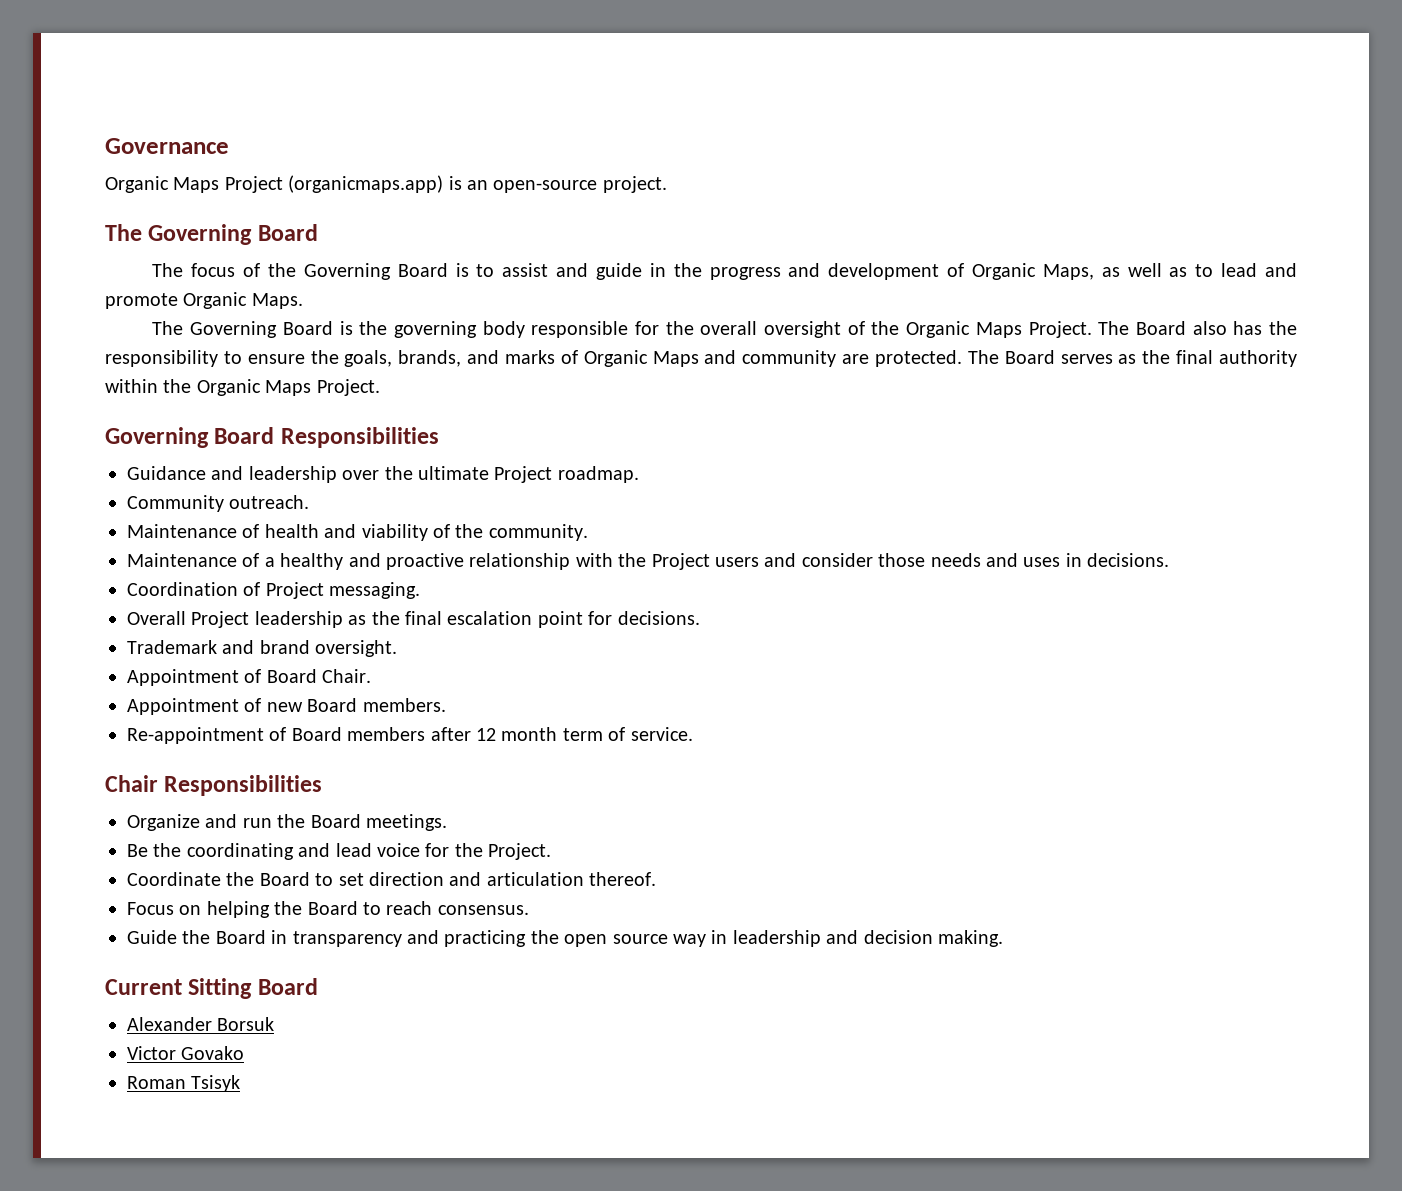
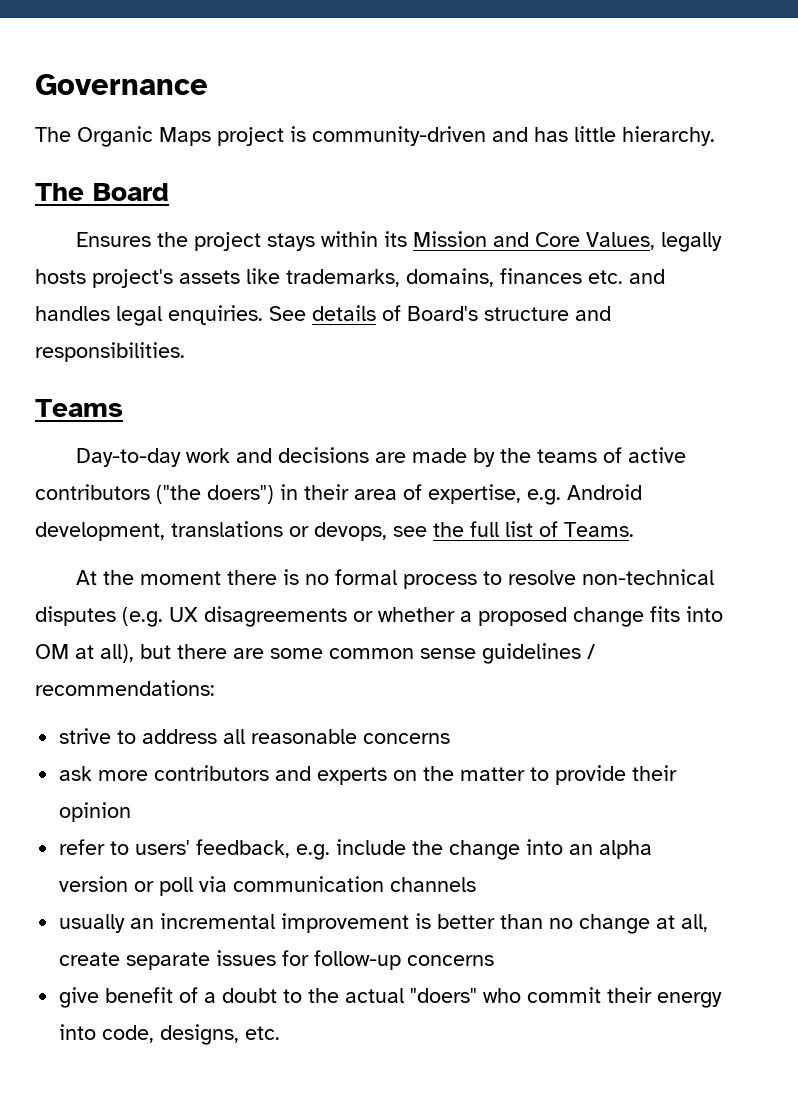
[105,175,667,193] [105,224,318,245] [152,263,1298,280] [105,292,303,309] [152,321,1297,338] [105,350,1298,367] [105,379,380,396] [105,427,439,448] [127,466,639,483] [127,495,310,512] [127,524,588,541] [127,553,1170,570] [127,582,421,599] [127,611,700,628] [127,640,398,657] [127,669,372,686] [127,698,446,715] [127,727,693,744] [105,775,323,796] [127,814,447,831] [127,843,552,860] [127,872,657,886] [127,901,529,918] [127,930,1003,947] [105,978,318,999] [127,1017,275,1031] [127,1046,245,1060] [127,1075,241,1092] Organic Maps Project (organicmaps.app) is an open-source project. // The Governing Board // The focus of the Governing Board is to assist and guide in the progress and development of Organic Maps, as well as to lead and promote Organic Maps. // The Governing Board is the governing body responsible for the overall oversight of the Organic Maps Project. The Board also has the responsibility to ensure the goals, brands, and marks of Organic Maps and community are protected. The Board serves as the final authority within the Organic Maps Project. // Governing Board Responsibilities // Guidance and leadership over the ultimate Project roadmap. // Community outreach. // Maintenance of health and viability of the community. // Maintenance of a healthy and proactive relationship with the Project users and consider those needs and uses in decisions. // Coordination of Project messaging. // Overall Project leadership as the final escalation point for decisions. // Trademark and brand oversight. // Appointment of Board Chair. // Appointment of new Board members. // Re-appointment of Board members after 12 month term of service. // Chair Responsibilities // Organize and run the Board meetings. // Be the coordinating and lead voice for the Project. // Coordinate the Board to set direction and articulation thereof. // Focus on helping the Board to reach consensus. // Guide the Board in transparency and practicing the open source way in leadership and decision making. // Current Sitting Board // Alexander Borsuk // Victor Govako // Roman Tsisyk -> [35,126,715,147] [35,183,169,201] [76,231,723,252] [35,268,665,288] [35,305,611,326] [35,342,185,362] [35,399,123,417] [76,447,687,467] [35,484,642,505] [35,521,634,541] [76,569,715,589] [35,606,723,627] [35,643,595,664] [35,680,215,696] [59,728,451,744] [59,765,678,785] [59,802,132,822] [59,839,653,860] [59,876,477,896] [59,913,709,934] [59,950,495,970] [59,987,723,1008] [59,1024,281,1045] The Organic Maps project is community-driven and has little hierarchy. // The Board // Ensures the project stays within its Mission and Core Values, legally hosts project's assets like trademarks, domains, finances etc. and handles legal enquiries. See details of Board's structure and responsibilities. // Teams // Day-to-day work and decisions are made by the teams of active contributors ("the doers") in their area of expertise, e.g. Android development, translations or devops, see the full list of Teams. // At the moment there is no formal process to resolve non-technical disputes (e.g. UX disagreements or whether a proposed change fits into OM at all), but there are some common sense guidelines / recommendations: // strive to address all reasonable concerns // ask more contributors and experts on the matter to provide their opinion // refer to users' feedback, e.g. include the change into an alpha version or poll via communication channels // usually an incremental improvement is better than no change at all, create separate issues for follow-up concerns // give benefit of a doubt to the actual "doers" who commit their energy into code, designs, etc.

